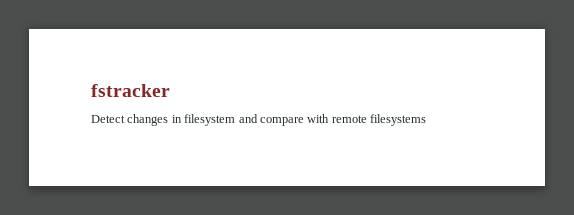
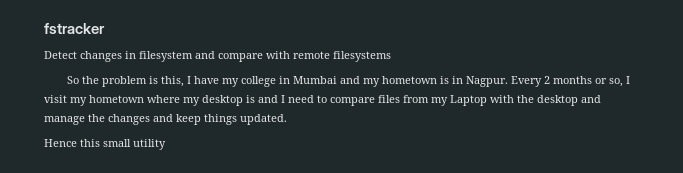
(426, 120) none -> [66,76,630,87] [44,95,601,106] [44,114,287,125] [44,139,166,150] // So the problem is this, I have my college in Mumbai and my hometown is in Nagpur. Every 2 months or so, I visit my hometown where my desktop is and I need to compare files from my Laptop with the desktop and manage the changes and keep things updated. // Hence this small utility

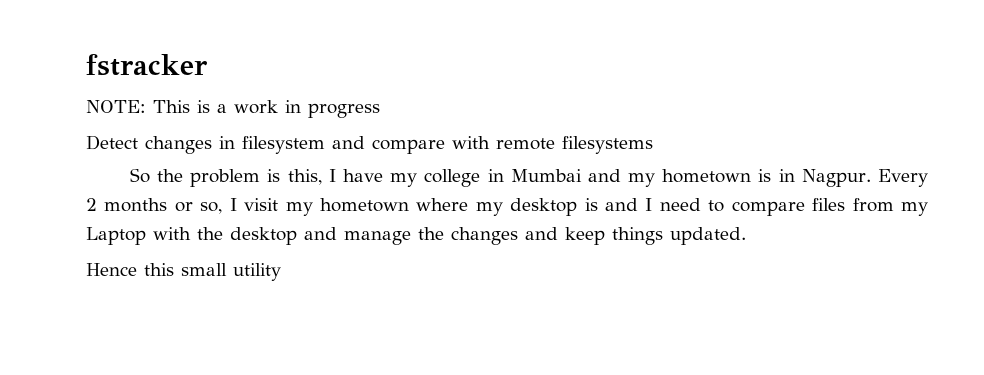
(105, 28) none -> [86,100,380,118] // NOTE: This is a work in progress

